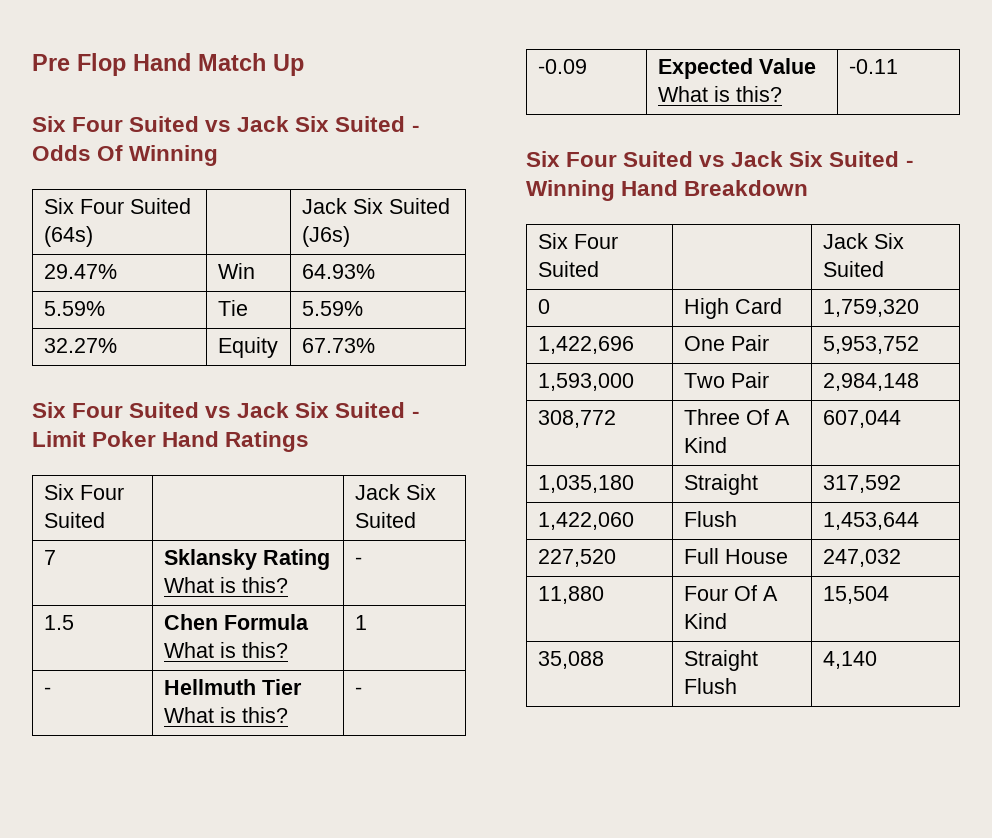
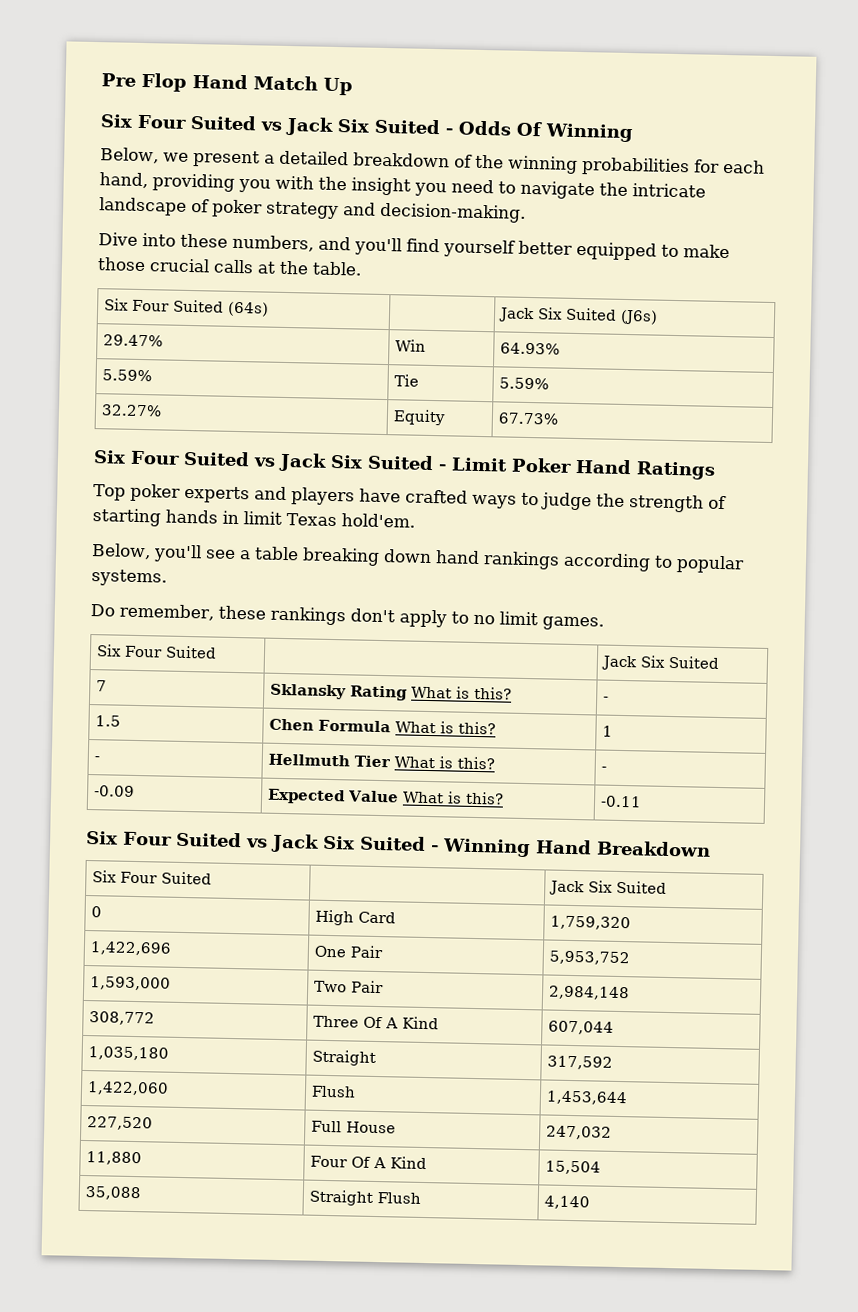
(219, 155) none -> [100,147,765,177] [99,172,706,200] [99,197,526,223] [98,232,730,261] [97,257,362,276] // Below, we present a detailed breakdown of the winning probabilities for each hand, providing you with the insight you need to navigate the intricate landscape of poker strategy and decision-making. // Dive into these numbers, and you'll find yourself better equipped to make those crucial calls at the table.
(310, 441) none -> [93,483,727,513] [92,508,415,528] [91,543,745,574] [91,569,167,587] [90,603,604,631] // Top poker experts and players have crafted ways to judge the strength of starting hands in limit Texas hold'em. // Below, you'll see a table breaking down hand rankings according to popular systems. // Do remember, these rankings don't apply to no limit games.

